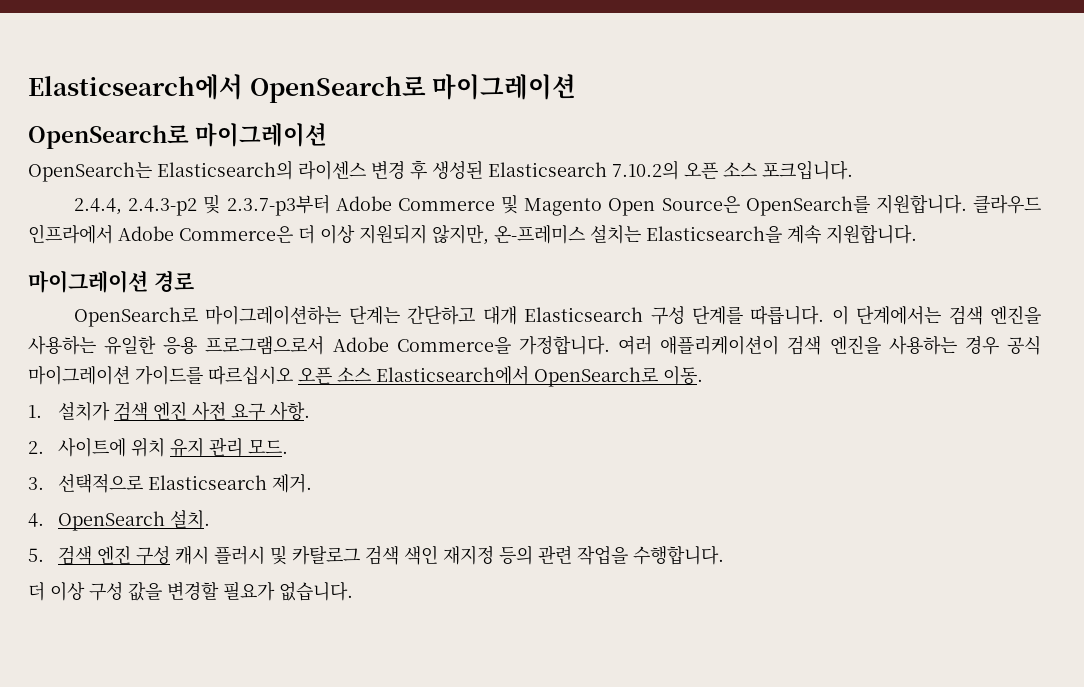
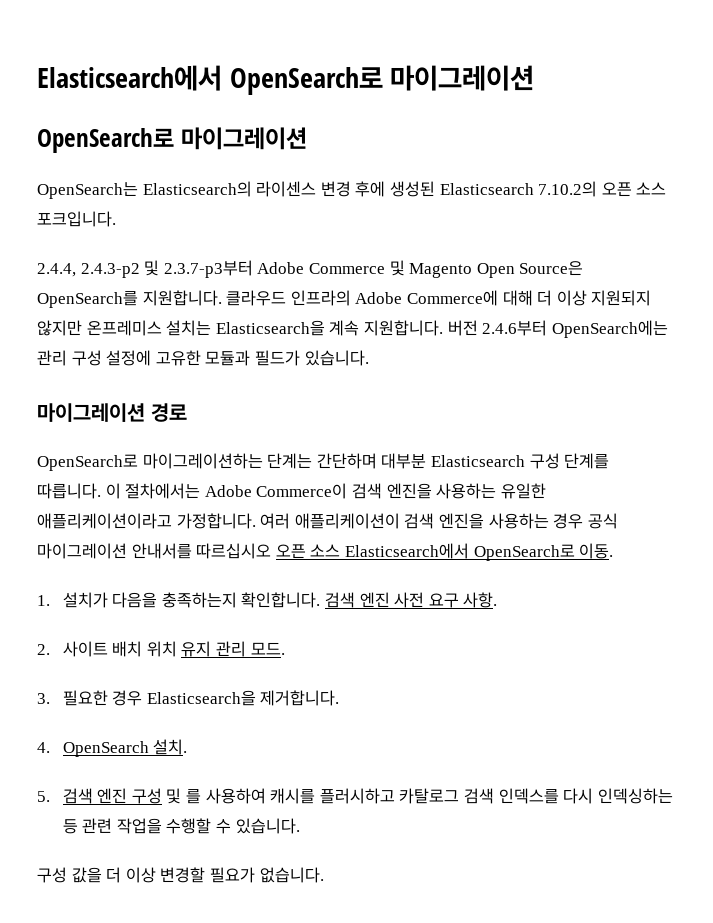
[410,160,427,180] 후 -> [355,181,386,197] 후에
[28,224,293,244] 인프라에서 Adobe Commerce은 -> [290,290,533,306] 인프라의 Adobe Commerce에 대해
[432,224,585,245] 않지만, 온-프레미스 -> [37,320,162,336] 않지만 온프레미스
(917, 234) none -> [447,320,668,338] [37,350,369,366] 버전 2.4.6부터 OpenSearch에는 관리 구성 설정에 고유한 모듈과 필드가 있습니다.
[407,306,517,325] 간단하고 대개 -> [316,453,427,469] 간단하며 대부분
[856,306,942,325] 단계에서는 -> [125,483,348,499] 절차에서는 Adobe Commerce이
[163,336,511,355] 응용 프로그램으로서 Adobe Commerce을 -> [37,513,172,529] 애플리케이션이라고
[135,366,203,385] 가이드를 -> [131,543,192,559] 안내서를
(111, 411) none -> [112,592,321,608] 다음을 충족하는지 확인합니다.
[58,438,127,457] 사이트에 -> [62,641,143,657] 사이트 배치
[58,474,313,493] 선택적으로 Elasticsearch 제거. -> [62,690,340,706] 필요한 경우 Elasticsearch을 제거합니다.
[175,545,725,565] [28,582,162,601] 캐시 플러시 및 카탈로그 검색 색인 재지정 등의 관련 작업을 수행합니다. // 더 이상 구성 값을 -> [166,788,673,804] [62,818,300,834] [37,867,156,883] 및 를 사용하여 캐시를 플러시하고 카탈로그 검색 인덱스를 다시 인덱싱하는 등 관련 작업을 수행할 수 있습니다. // 구성 값을 더 이상

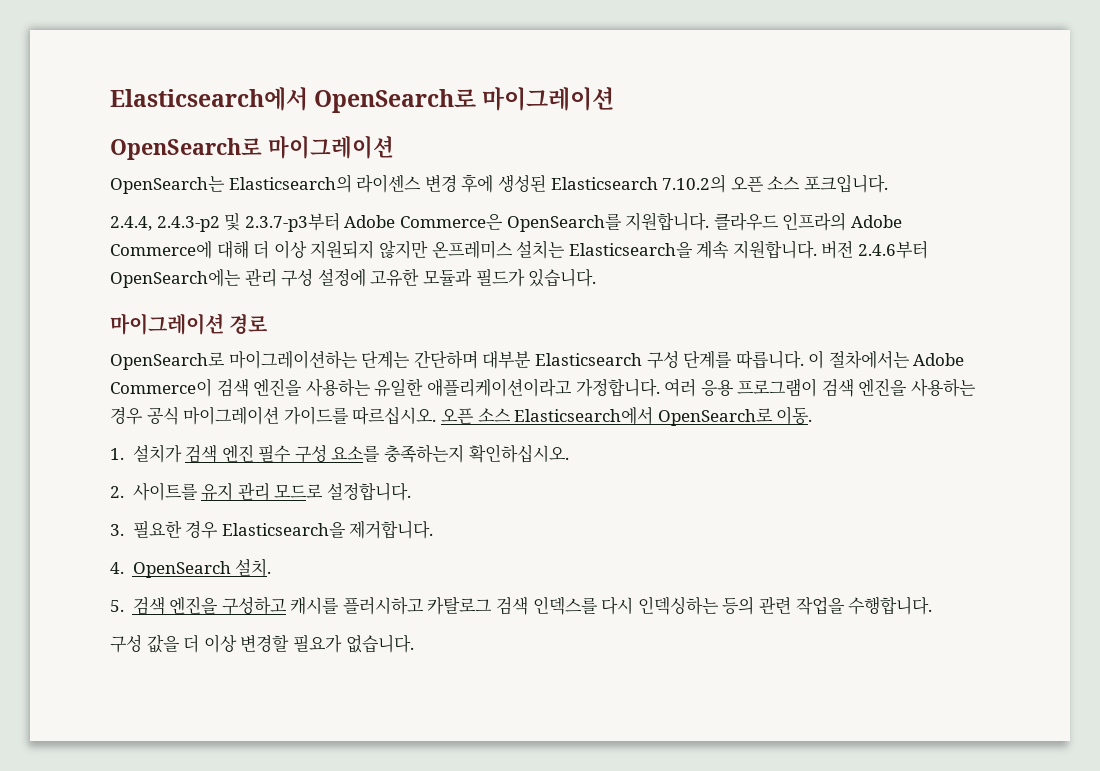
[308,260,584,278] Commerce 및 Magento Open Source은 -> [399,214,503,230] Commerce은
[294,513,400,529] 애플리케이션이 -> [700,378,818,397] 응용 프로그램이
[131,543,272,559] 안내서를 따르십시오 -> [283,406,437,425] 가이드를 따르십시오.
[112,592,498,608] [37,641,285,657] 다음을 충족하는지 확인합니다. 검색 엔진 사전 요구 사항. // 2. 사이트 배치 위치 유지 관리 모드. -> [185,444,569,463] [110,482,411,501] 검색 엔진 필수 구성 요소를 충족하는지 확인하십시오. // 2. 사이트를 유지 관리 모드로 설정합니다.
[97,788,266,804] 엔진 구성 및 를 사용하여 -> [169,596,287,615] 엔진을 구성하고
[62,819,78,834] 등 -> [722,596,755,615] 등의
[166,818,300,834] 수행할 수 있습니다. -> [848,597,933,615] 수행합니다.

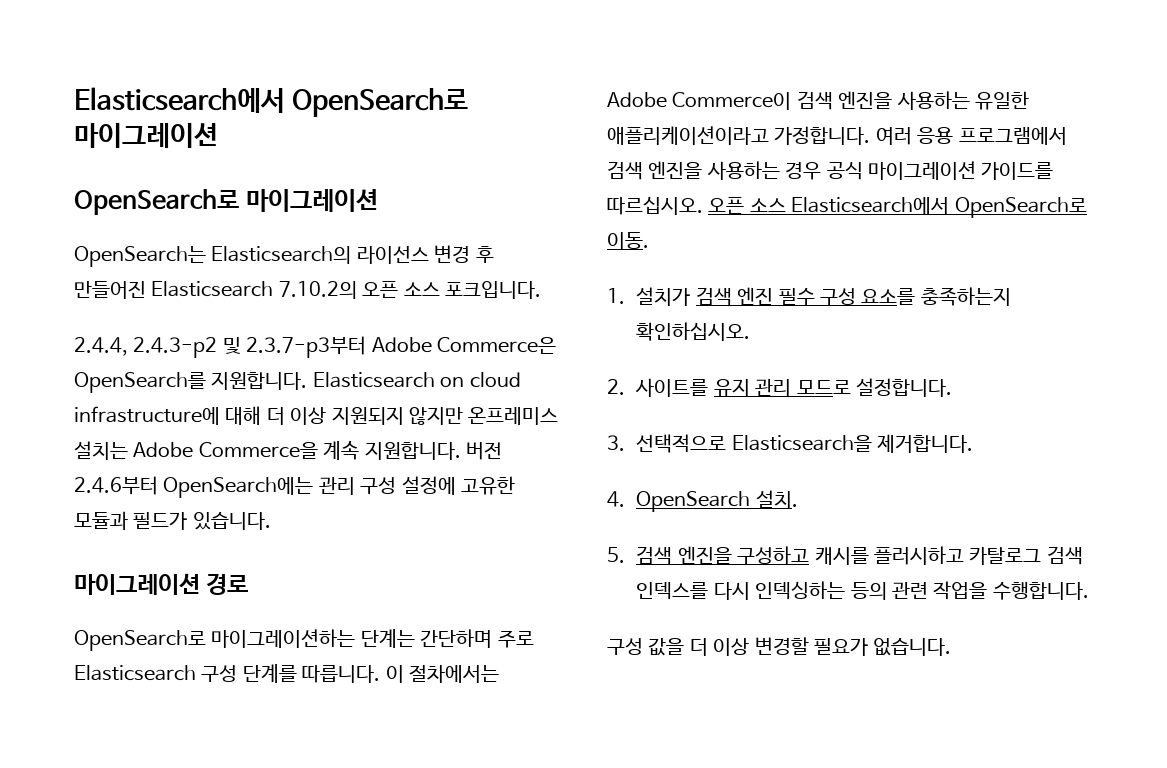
[356,174,546,193] 라이센스 변경 후에 생성된 -> [356,245,494,264] [74,281,146,299] 라이선스 변경 후 만들어진
[713,212,902,231] [110,241,212,259] 클라우드 인프라의 Adobe Commerce에 -> [312,372,521,388] [74,406,220,425] Elasticsearch on cloud infrastructure에
[568,242,693,258] Elasticsearch을 -> [133,442,318,459] Adobe Commerce을
[482,351,532,369] 대부분 -> [497,630,534,648] 주로
[737,378,818,397] 프로그램이 -> [958,127,1067,145] 프로그램에서
[132,520,219,539] 필요한 경우 -> [636,434,727,453] 선택적으로

